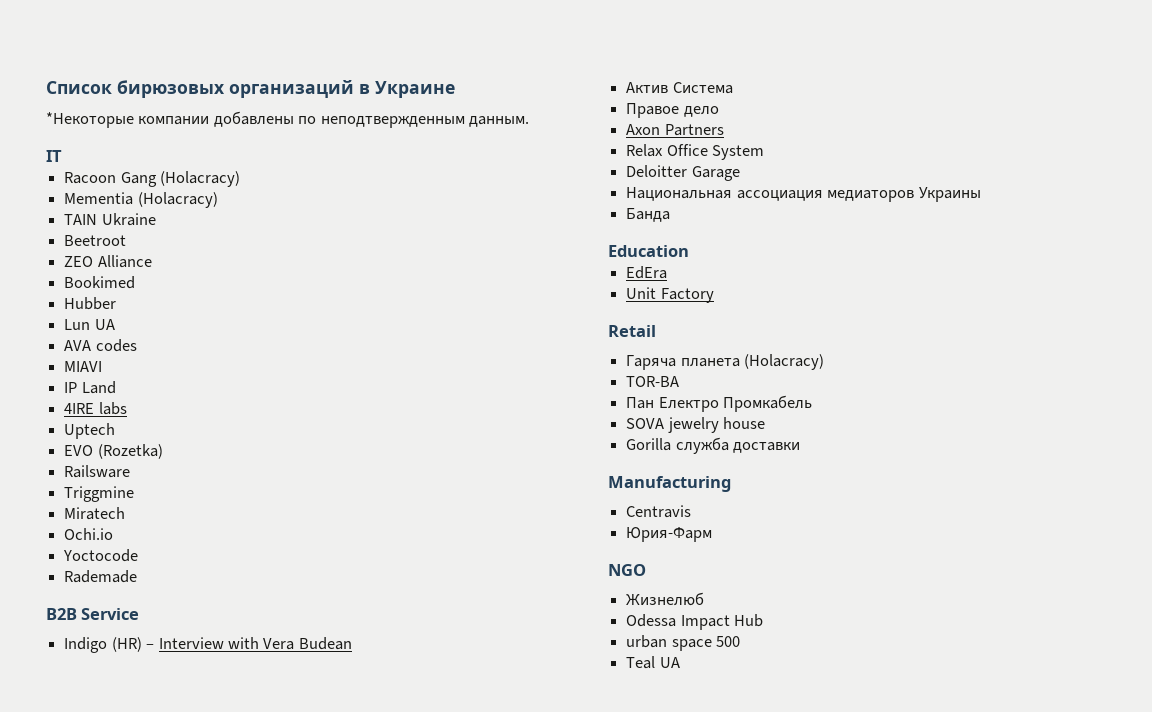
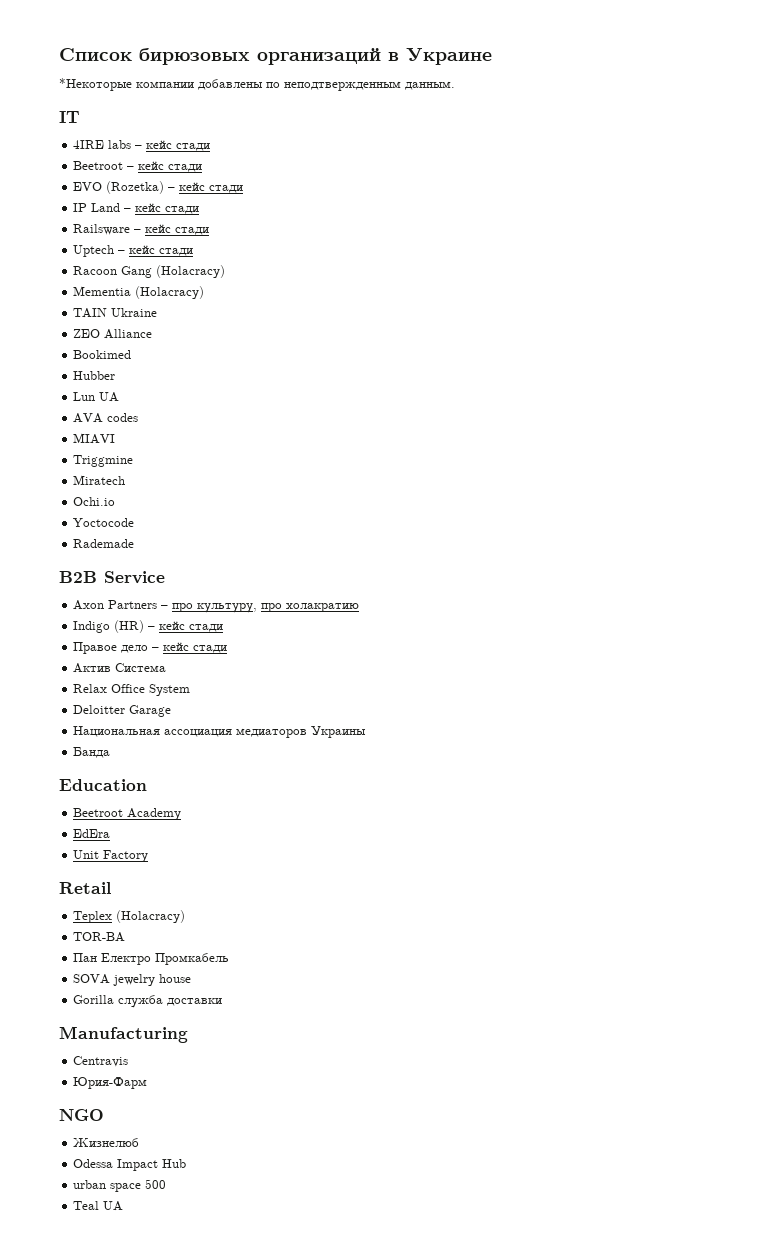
(62, 156) none -> [73,140,211,151] [73,161,203,172] [73,181,244,194] [73,203,200,214] [73,224,210,235] [73,245,194,257] // 4IRE labs – кейс стади // Beetroot – кейс стади // EVO (Rozetka) – кейс стади // IP Land – кейс стади // Railsware – кейс стади // Uptech – кейс стади
[64,235,127,246] // Beetroot -> (158, 312) none
[64,381,116,394] [64,402,127,415] [64,423,116,439] [64,444,163,459] [64,465,131,478] // IP Land // 4IRE labs // Uptech // EVO (Rozetka) // Railsware -> (116, 438) none
[64,637,352,653] [626,82,733,94] [626,103,719,118] [626,124,724,136] Indigo (HR) – Interview with Vera Budean // Актив Система // Правое дело // Axon Partners -> [73,600,360,613] [73,620,224,633] [73,642,228,654] [73,663,167,673] Axon Partners – про культуру, про холакратию // Indigo (HR) – кейс стади // Правое дело – кейс стади // Актив Система
(689, 251) none -> [73,808,182,820] // Beetroot Academy
[626,355,740,370] Гаряча планета -> [73,911,113,923] Teplex

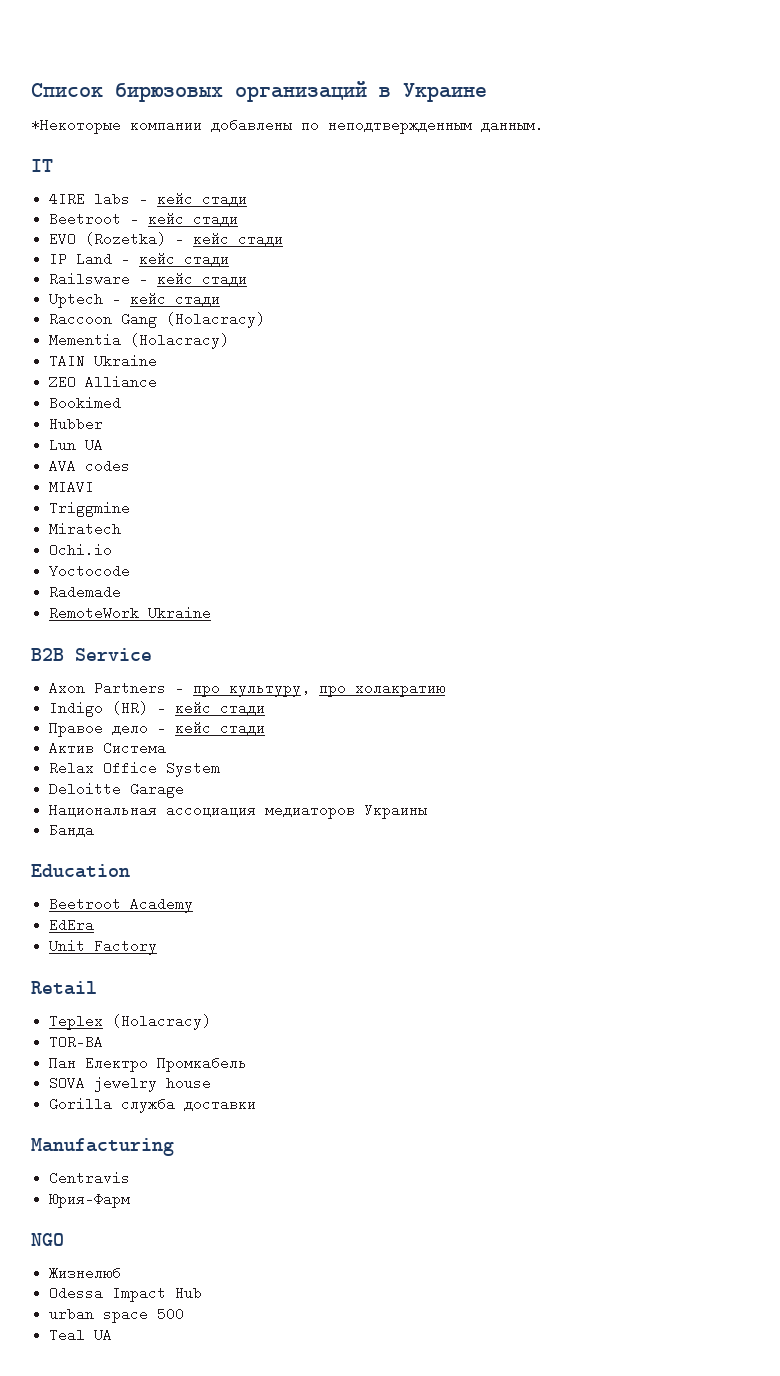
[73,266,118,275] Racoon -> [49,312,113,326] Racсoon
(135, 543) none -> [49,606,212,620] // RemoteWork Ukraine
[73,705,126,714] Deloitter -> [49,782,122,796] Deloitte

